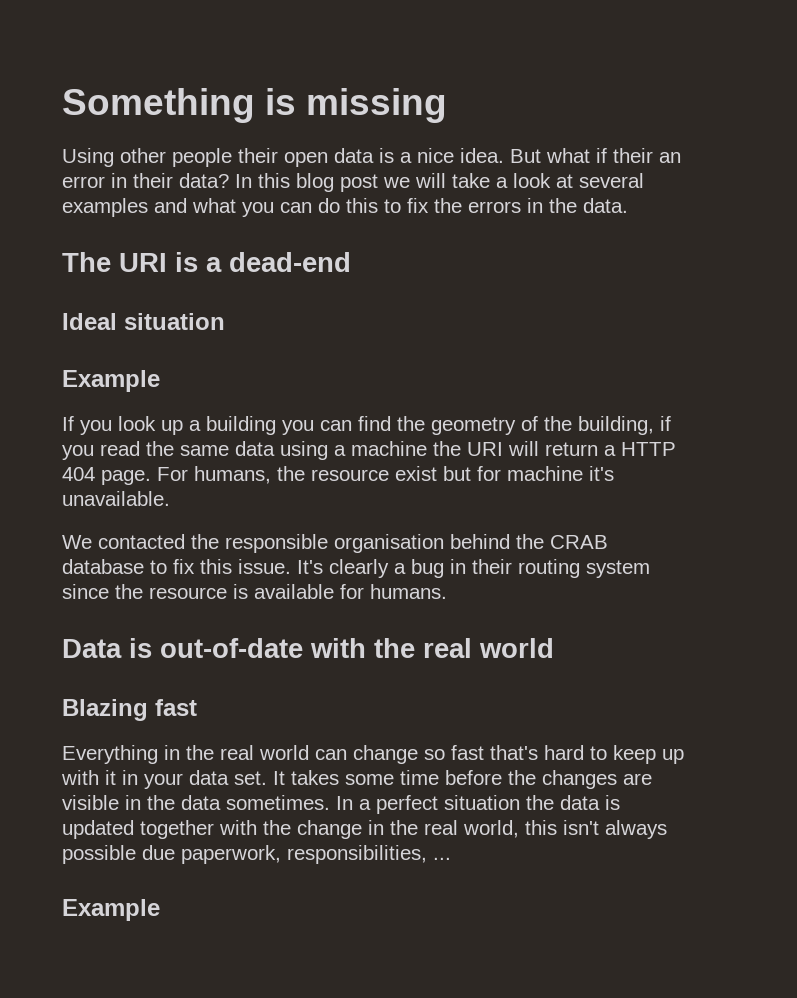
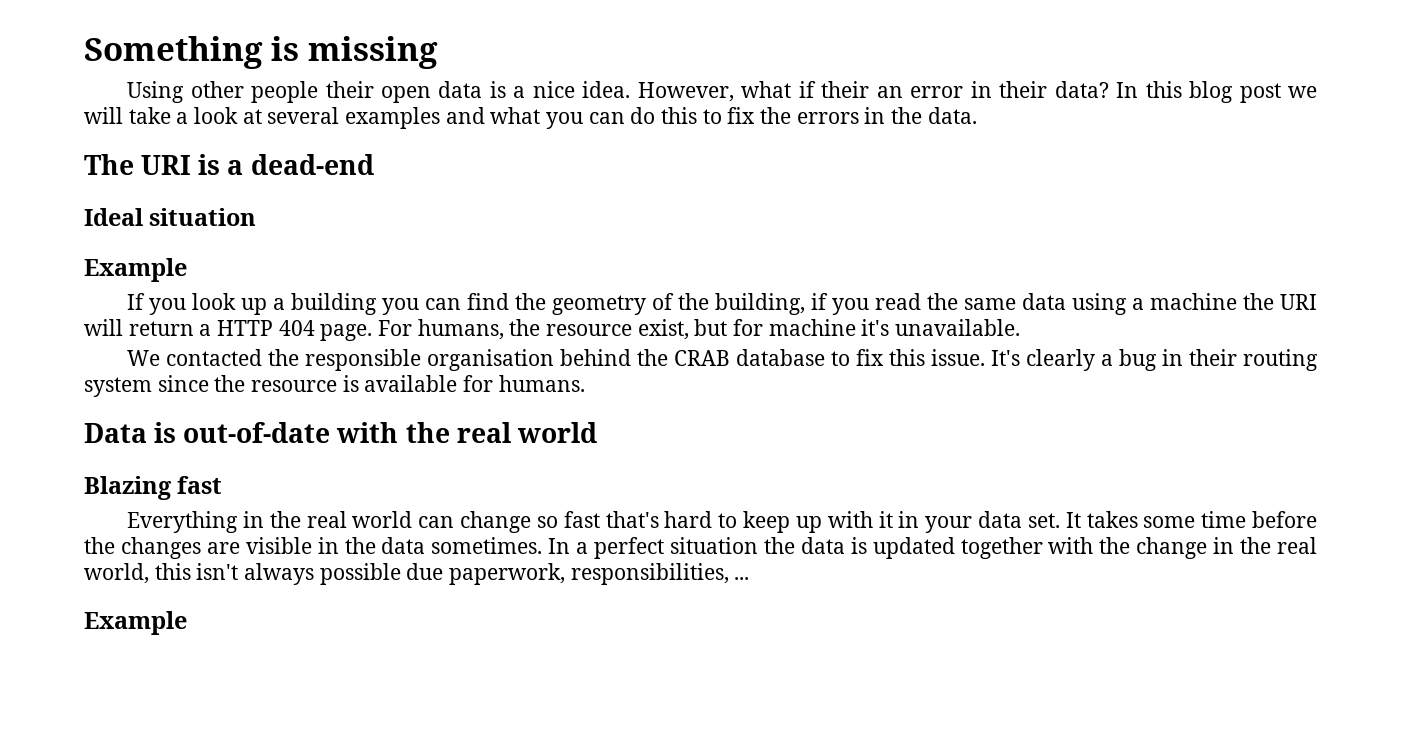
[510,149,541,163] But -> [637,82,734,102] However,
[395,466,437,481] exist -> [637,319,689,340] exist,

